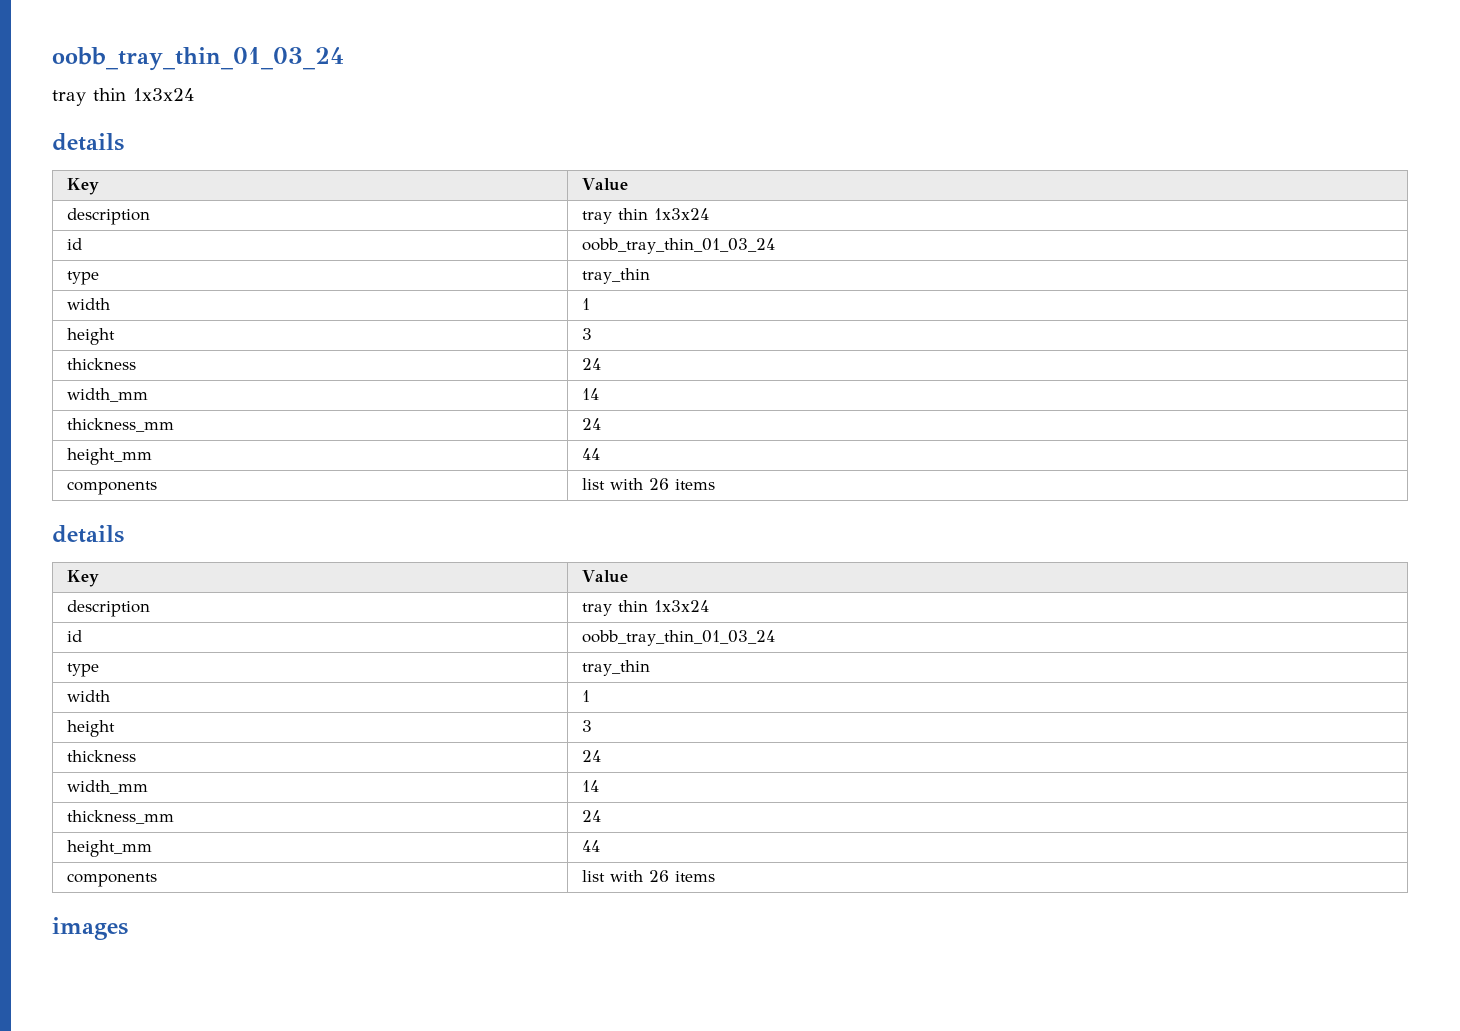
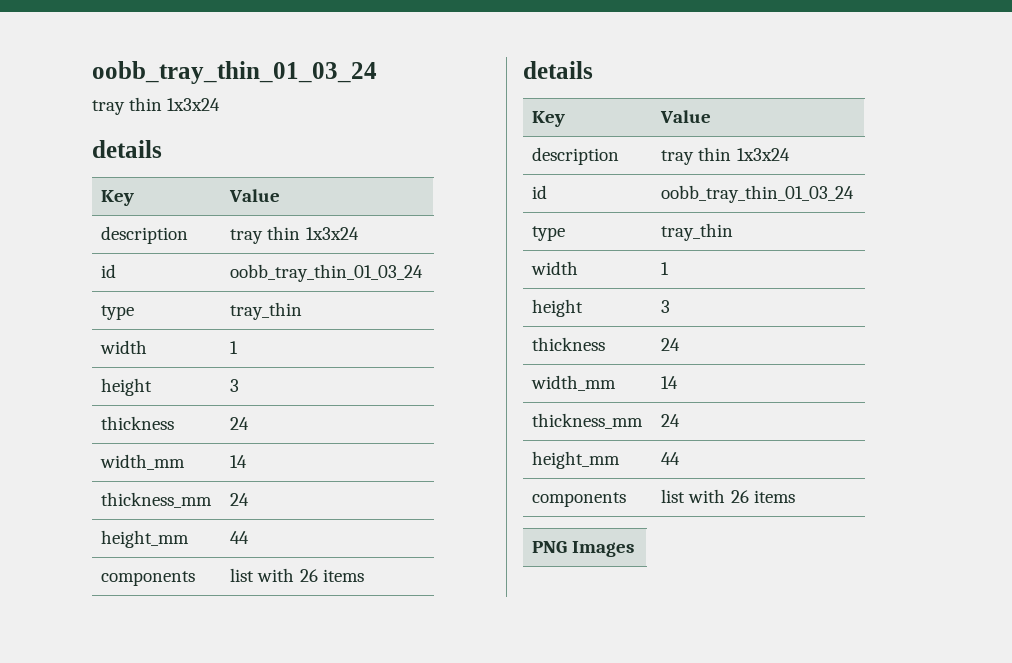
[52,917,128,940] // images -> [532,541,635,557] // PNG Images

